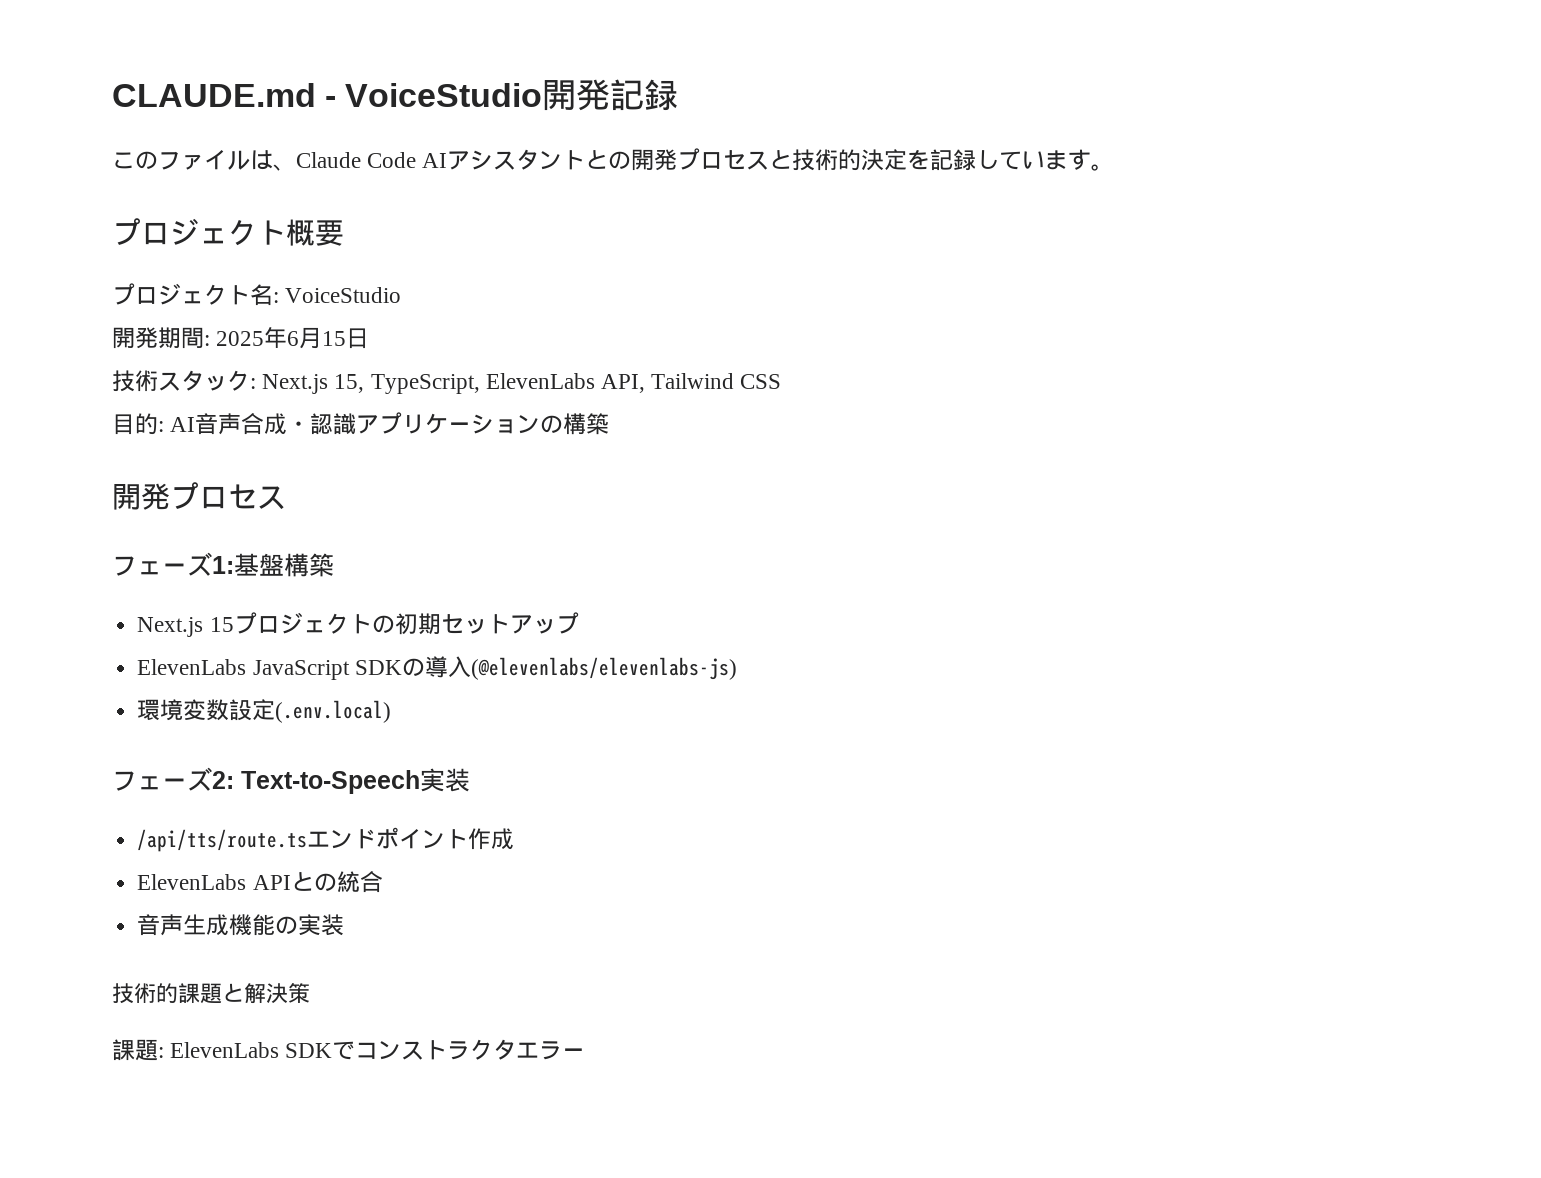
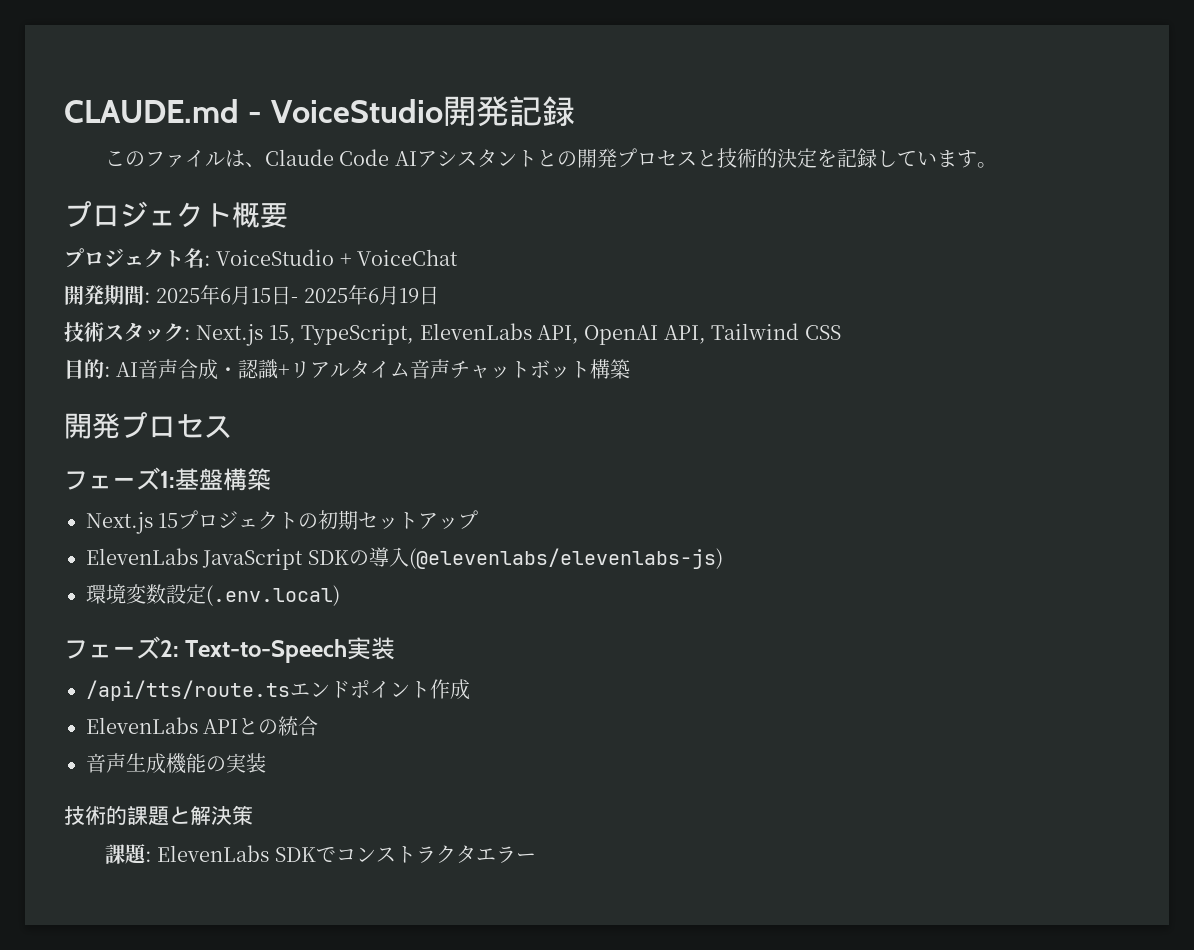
(402, 295) none -> [339,249,459,266] + VoiceChat
(370, 338) none -> [291,285,439,305] - 2025年6月19日
(646, 383) none -> [584,325,706,345] OpenAI API,
[356,412,564,434] アプリケーションの -> [278,359,591,379] +リアルタイム音声チャットボット

